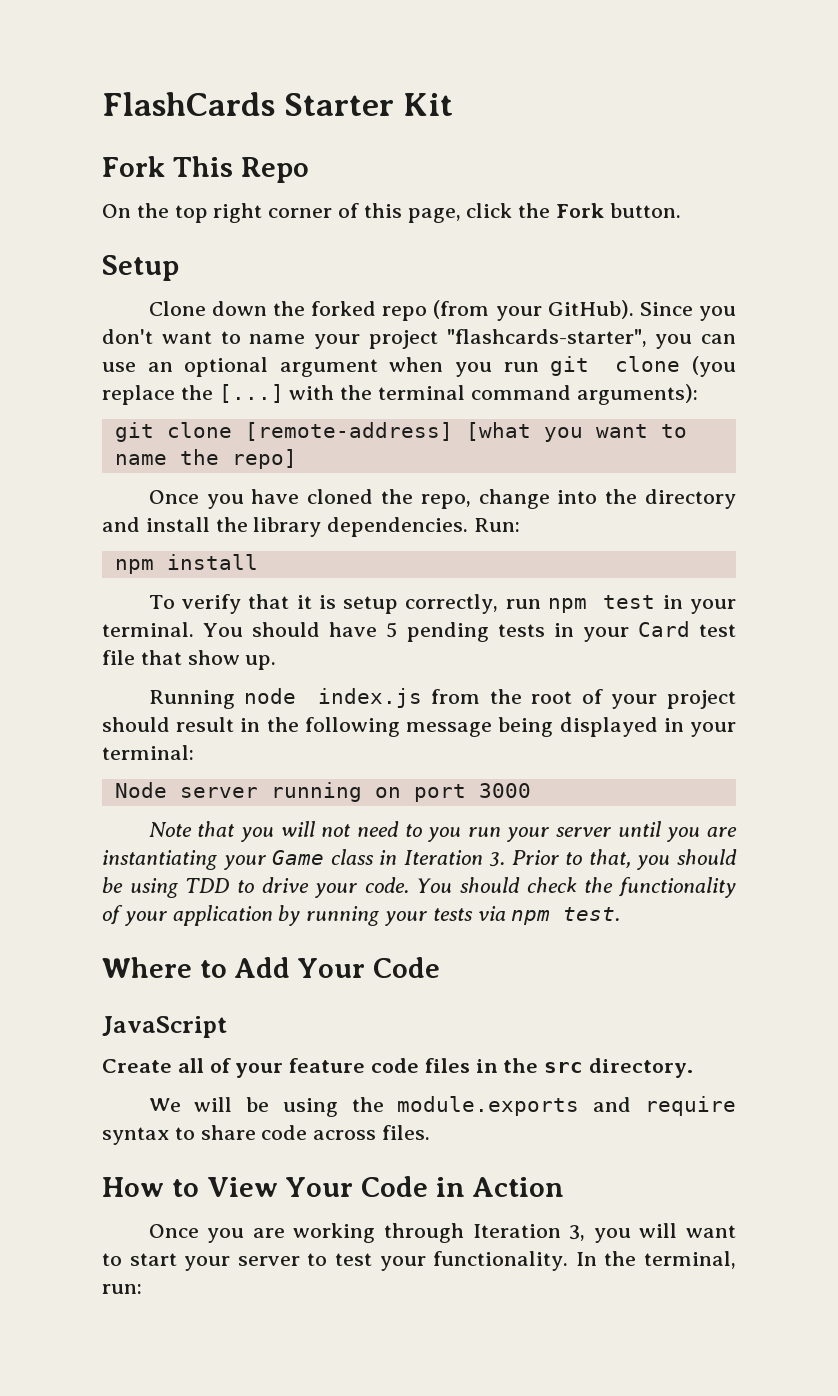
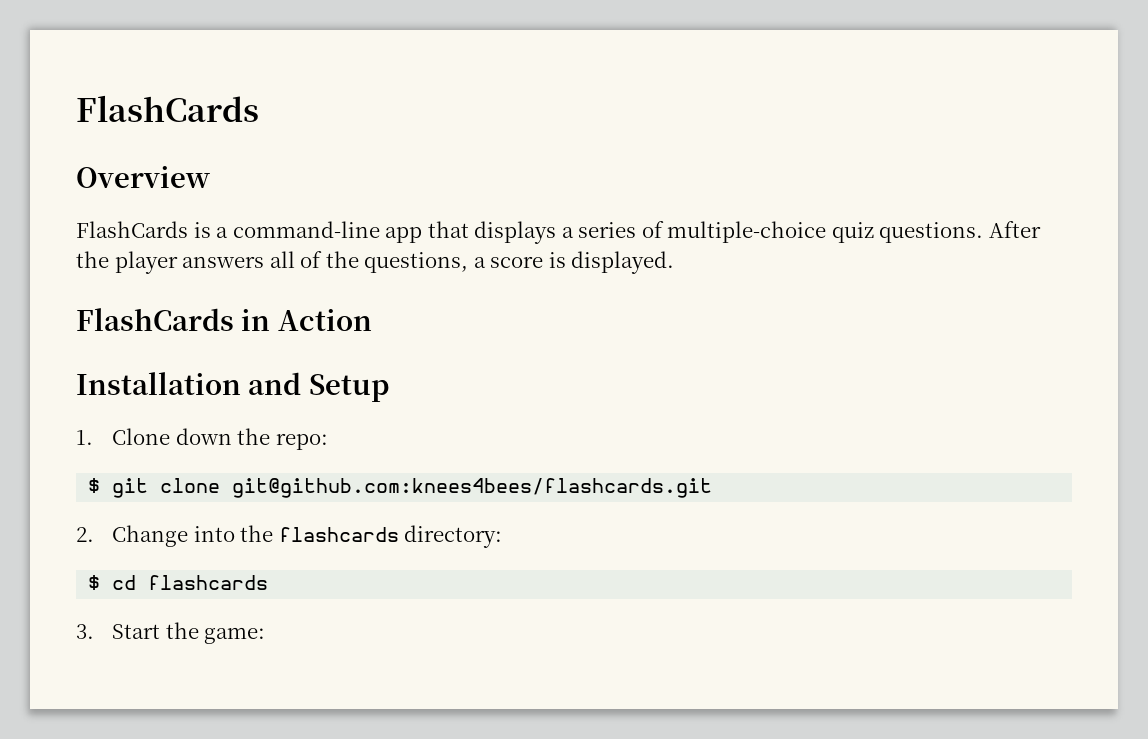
[102,92,454,116] [102,156,309,183] [102,203,681,223] FlashCards Starter Kit // Fork This Repo // On the top right corner of this page, click the Fork button. // -> [76,95,259,122] [76,166,210,188] [76,221,1041,244] [76,251,675,274] [76,308,372,331] [76,372,302,395] FlashCards // Overview // FlashCards is a command-line app that displays a series of multiple-choice quiz questions. After the player answers all of the questions, a score is displayed. // FlashCards in Action // Installation and
(179, 268) none -> [76,430,93,445] 1.
[311,300,736,321] [102,329,736,349] [102,356,736,377] [102,384,698,405] [114,422,687,442] [114,449,297,469] [148,489,737,509] [102,517,521,537] [114,554,258,574] [148,594,737,614] [102,621,736,642] [102,650,277,670] [148,688,737,709] [102,717,736,737] [102,745,194,760] [114,782,531,802] [148,821,737,842] [102,849,737,870] [102,877,736,898] [102,905,621,926] [102,957,441,978] [102,1016,227,1038] [102,1058,694,1078] [148,1096,737,1117] [102,1125,431,1145] [102,1176,564,1197] [148,1223,736,1243] [102,1251,736,1271] [102,1284,142,1294] forked repo (from your GitHub). Since you don't want to name your project "flashcards-starter", you can use an optional argument when you run git clone (you replace the [...] with the terminal command arguments): // git clone [remote-address] [what you want to name the repo] // Once you have cloned the repo, change into the directory and install the library dependencies. Run: // npm install // To verify that it is setup correctly, run npm test in your terminal. You should have 5 pending tests in your Card test file that show up. // Running node index.js from the root of your project should result in the following message being displayed in your terminal: // Node server running on port 3000 // Note that you will not need to you run your server until you are instantiating your Game class in Iteration 3. Prior to that, you should be using TDD to drive your code. You should check the functionality of your application by running your tests via npm test. // Where to Add Your Code // JavaScript // Create all of your feature code files in the src directory. // We will be using the module.exports and require syntax to share code across files. // How to View Your Code in Action // Once you are working through Iteration 3, you will want to start your server to test your functionality. In the terminal, run: -> [275,433,328,450] [88,478,713,498] [76,525,503,548] [88,575,269,590] [76,622,266,644] repo: // $ git clone git@github.com:knees4bees/flashcards.git // 2. Change into the flashcards directory: // $ cd flashcards // 3. Start the game:

